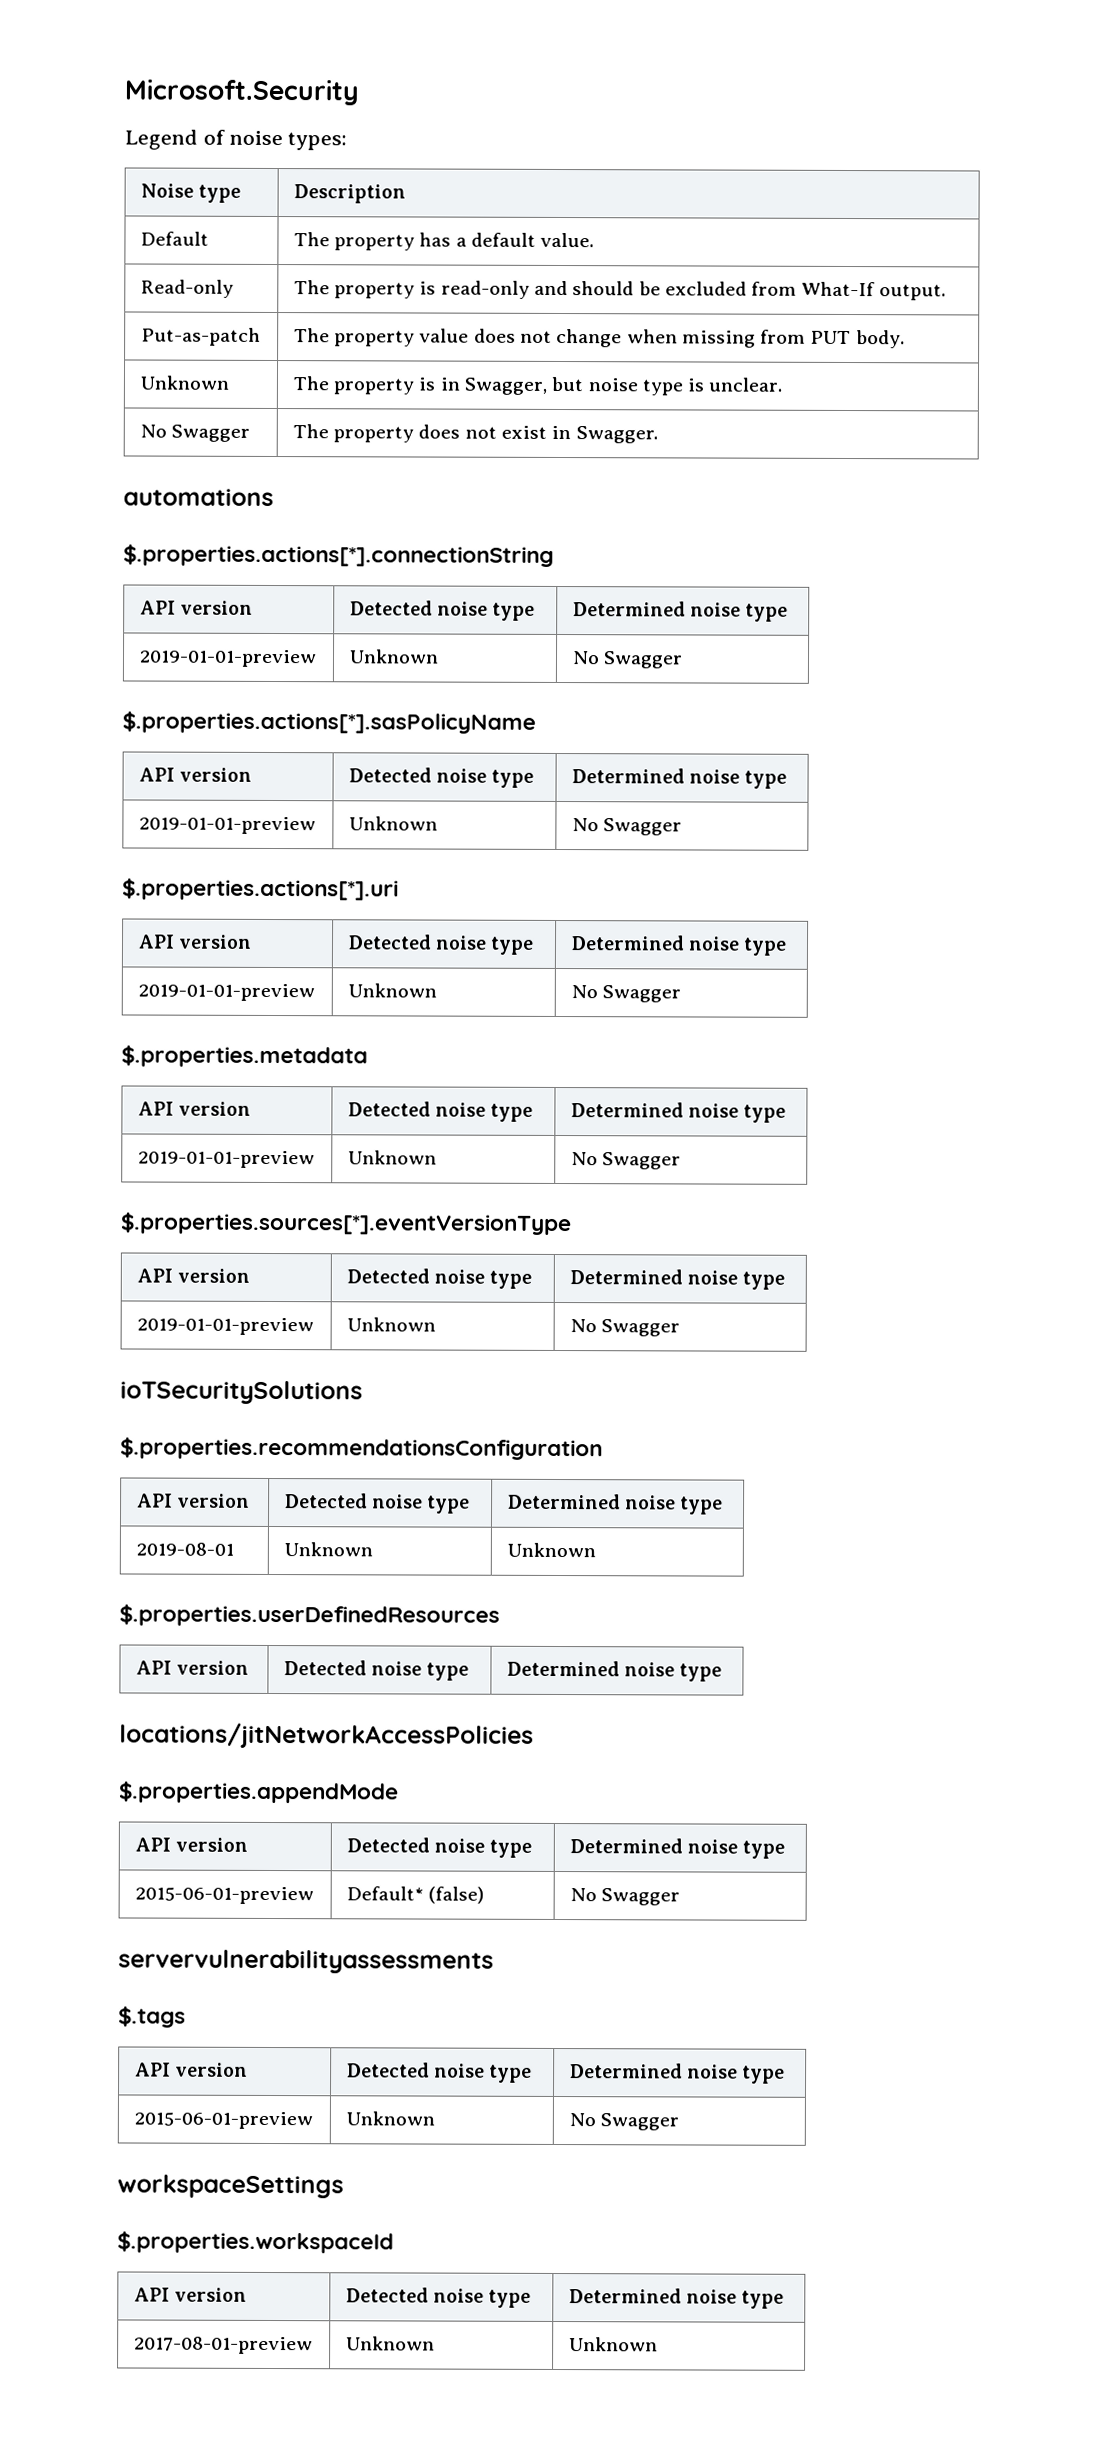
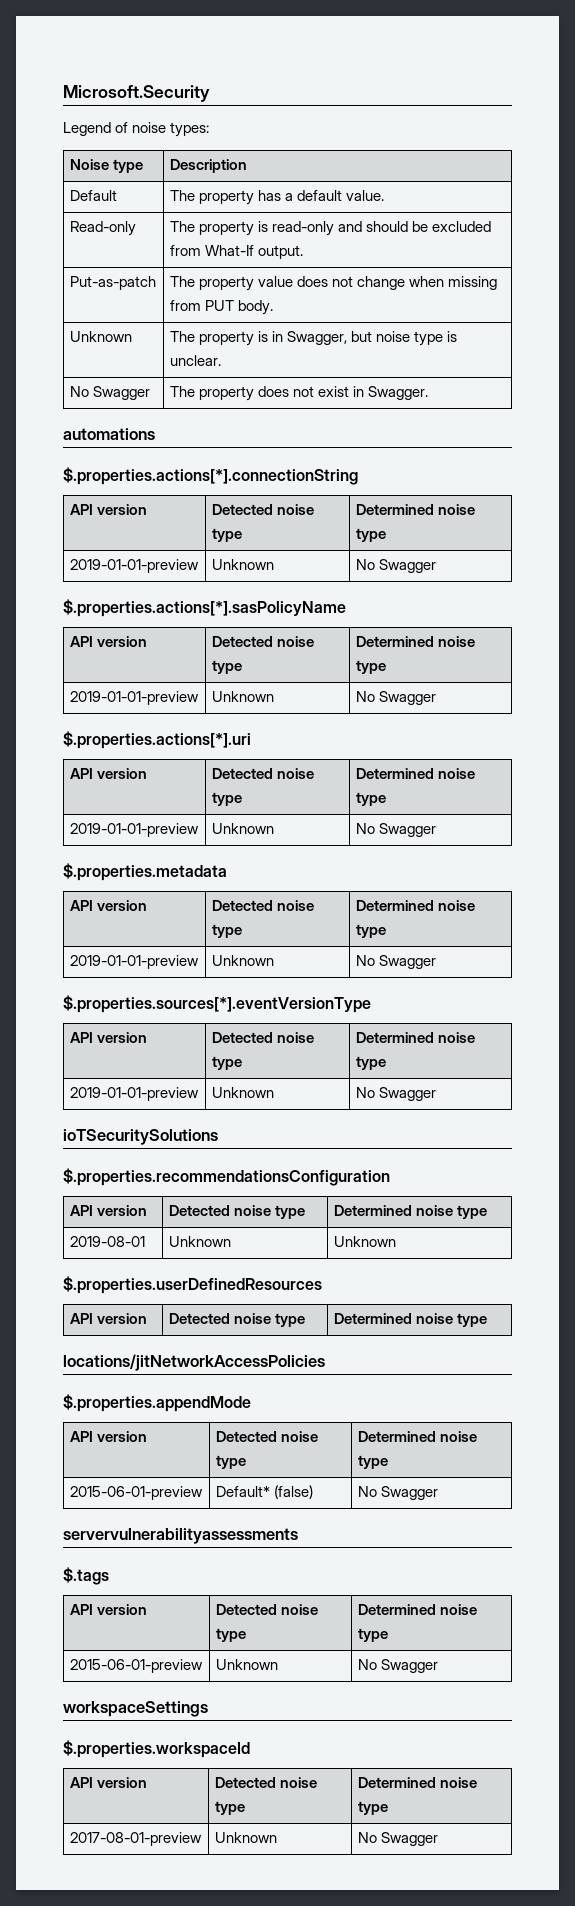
[568,2337,658,2352] Unknown -> [357,1832,438,1846] No Swagger

